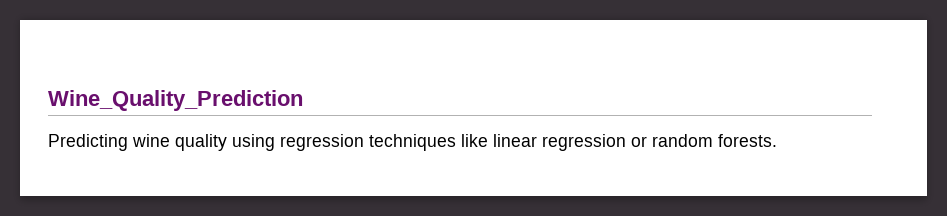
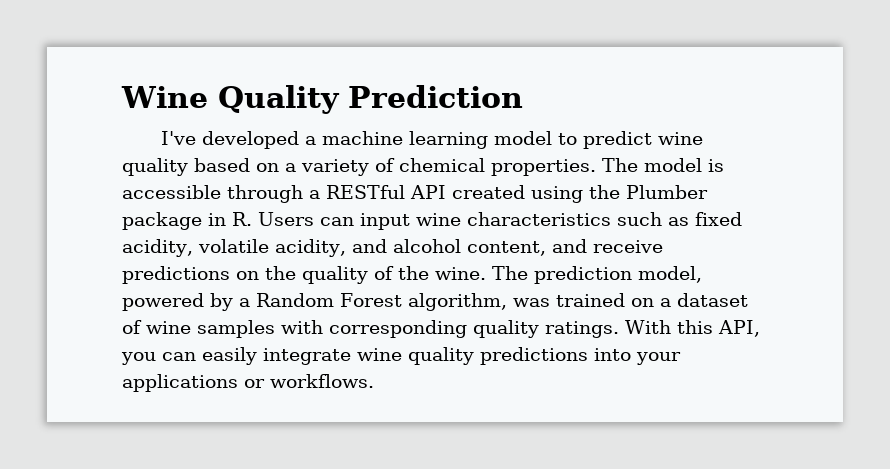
[48,90,303,111] [48,134,777,151] Wine_Quality_Prediction // Predicting wine quality using regression techniques like linear regression or random forests. -> [121,85,523,114] [160,131,703,149] [122,158,724,176] [122,185,708,203] [122,212,742,230] [122,239,663,257] [122,266,702,284] [122,293,748,311] [122,320,760,338] [121,347,681,365] [122,374,374,392] Wine Quality Prediction // I've developed a machine learning model to predict wine quality based on a variety of chemical properties. The model is accessible through a RESTful API created using the Plumber package in R. Users can input wine characteristics such as fixed acidity, volatile acidity, and alcohol content, and receive predictions on the quality of the wine. The prediction model, powered by a Random Forest algorithm, was trained on a dataset of wine samples with corresponding quality ratings. With this API, you can easily integrate wine quality predictions into your applications or workflows.

